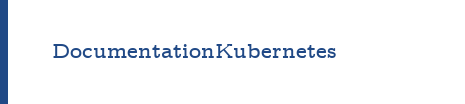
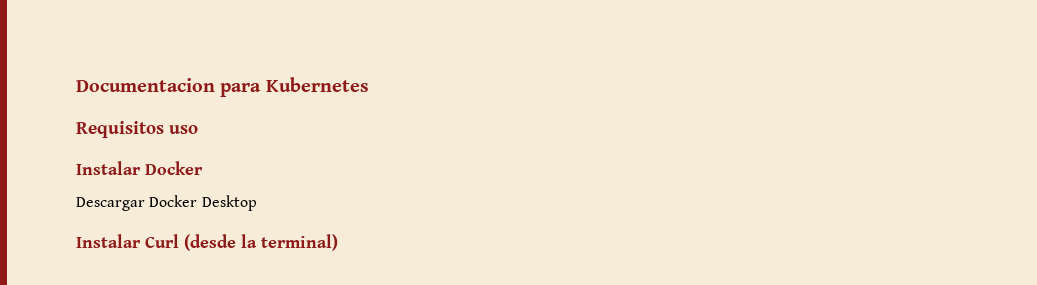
[52,44,337,58] DocumentationKubernetes -> [76,77,369,97] [76,121,198,138] [76,161,203,175] [76,195,257,211] [76,234,338,251] Documentacion para Kubernetes // Requisitos uso // Instalar Docker // Descargar Docker Desktop // Instalar Curl (desde la terminal)

